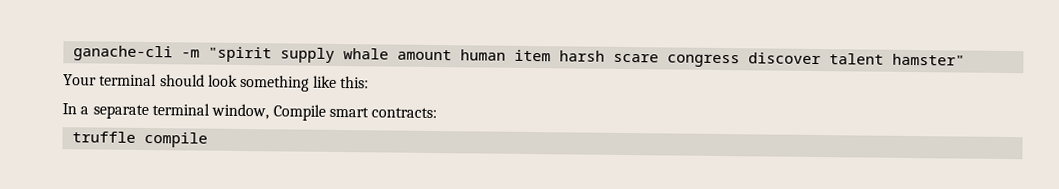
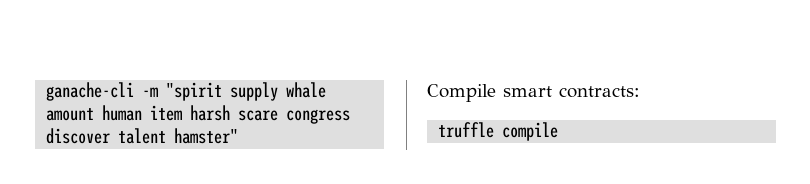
[63,73,369,92] [62,103,270,120] Your terminal should look something like this: // In a separate terminal window, -> (239, 136) none

